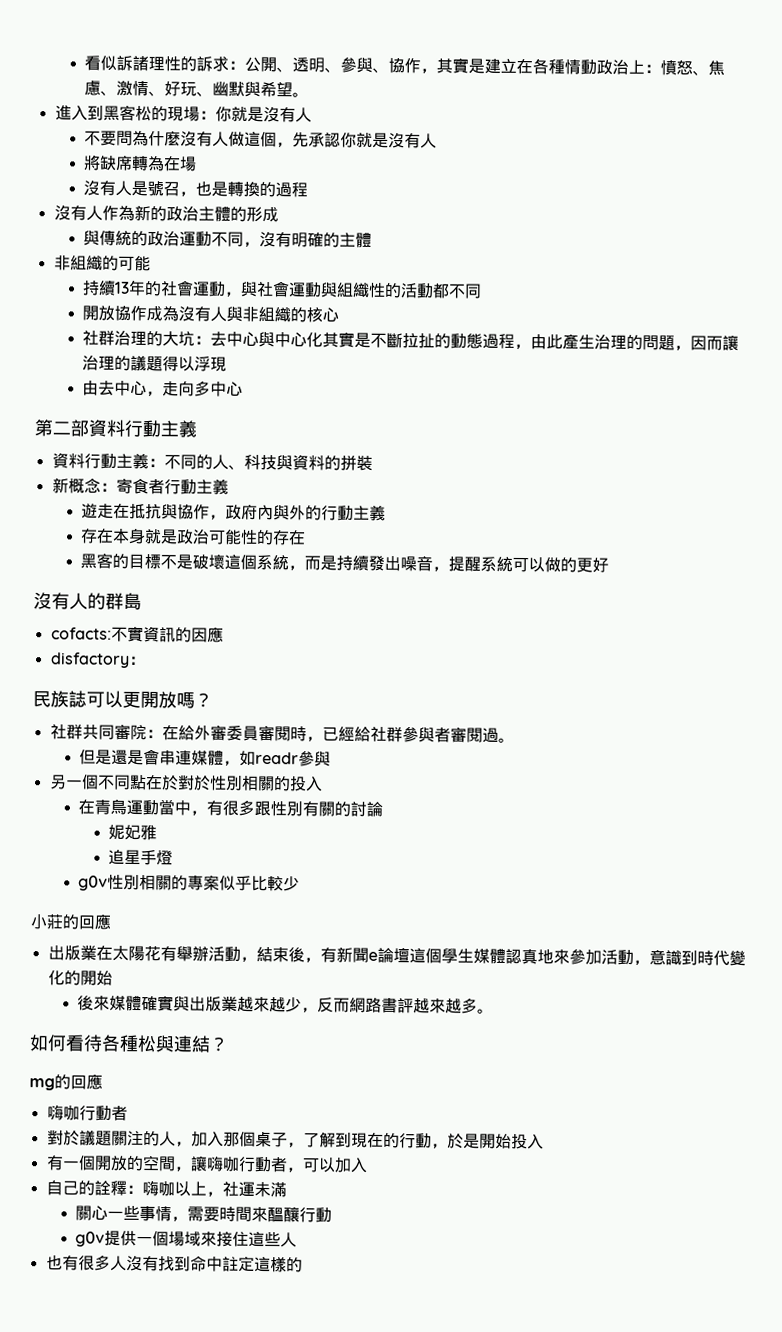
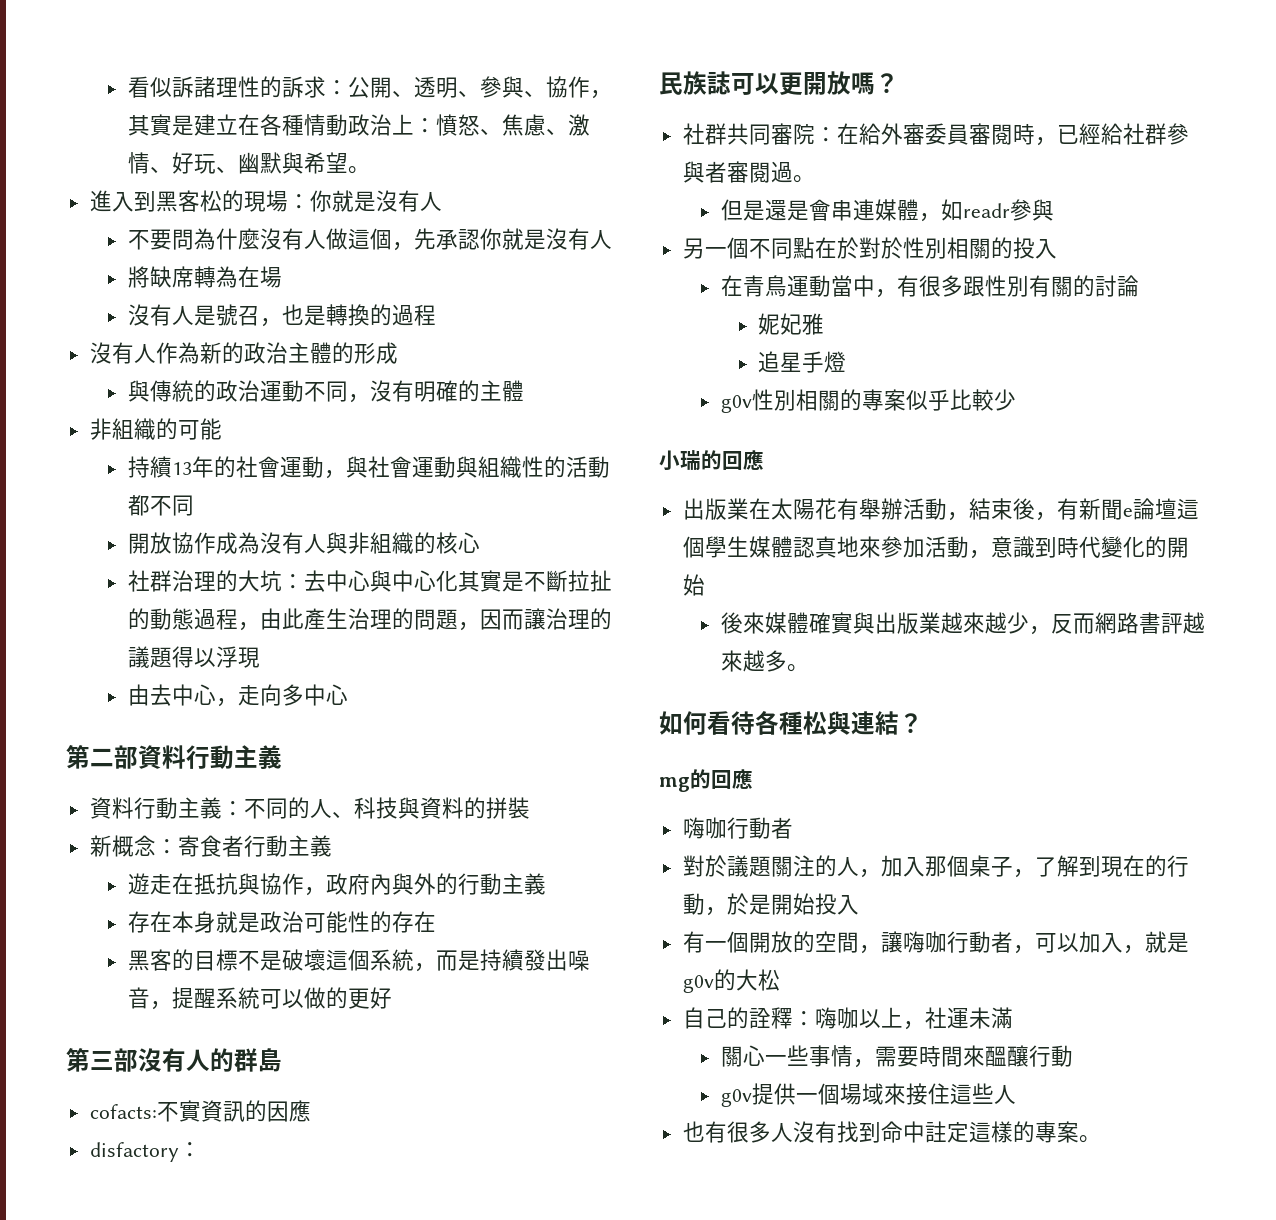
(610, 565) none -> [66,1048,138,1072] 第三部
[46,914,63,930] 莊 -> [680,450,701,470] 瑞
(368, 1165) none -> [1122,931,1189,954] [682,969,780,993] ，就是g0v的大松
(303, 1265) none -> [1034,1121,1101,1143] 專案。

